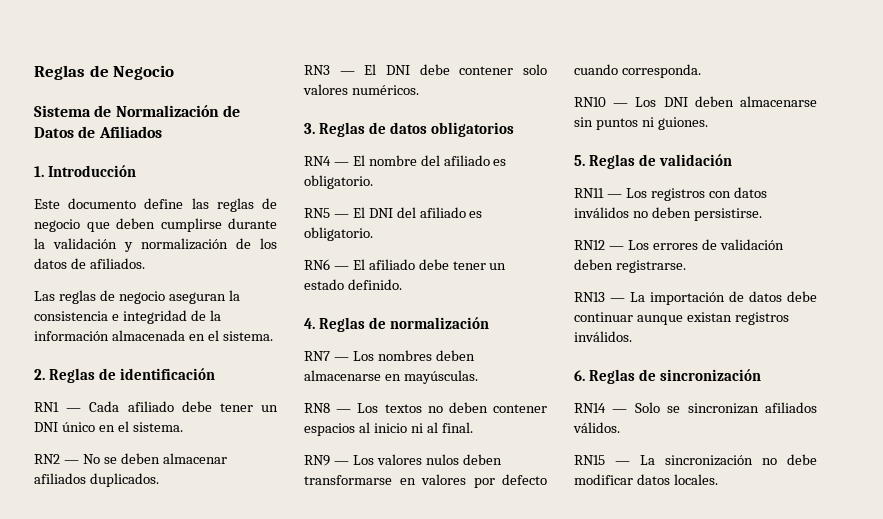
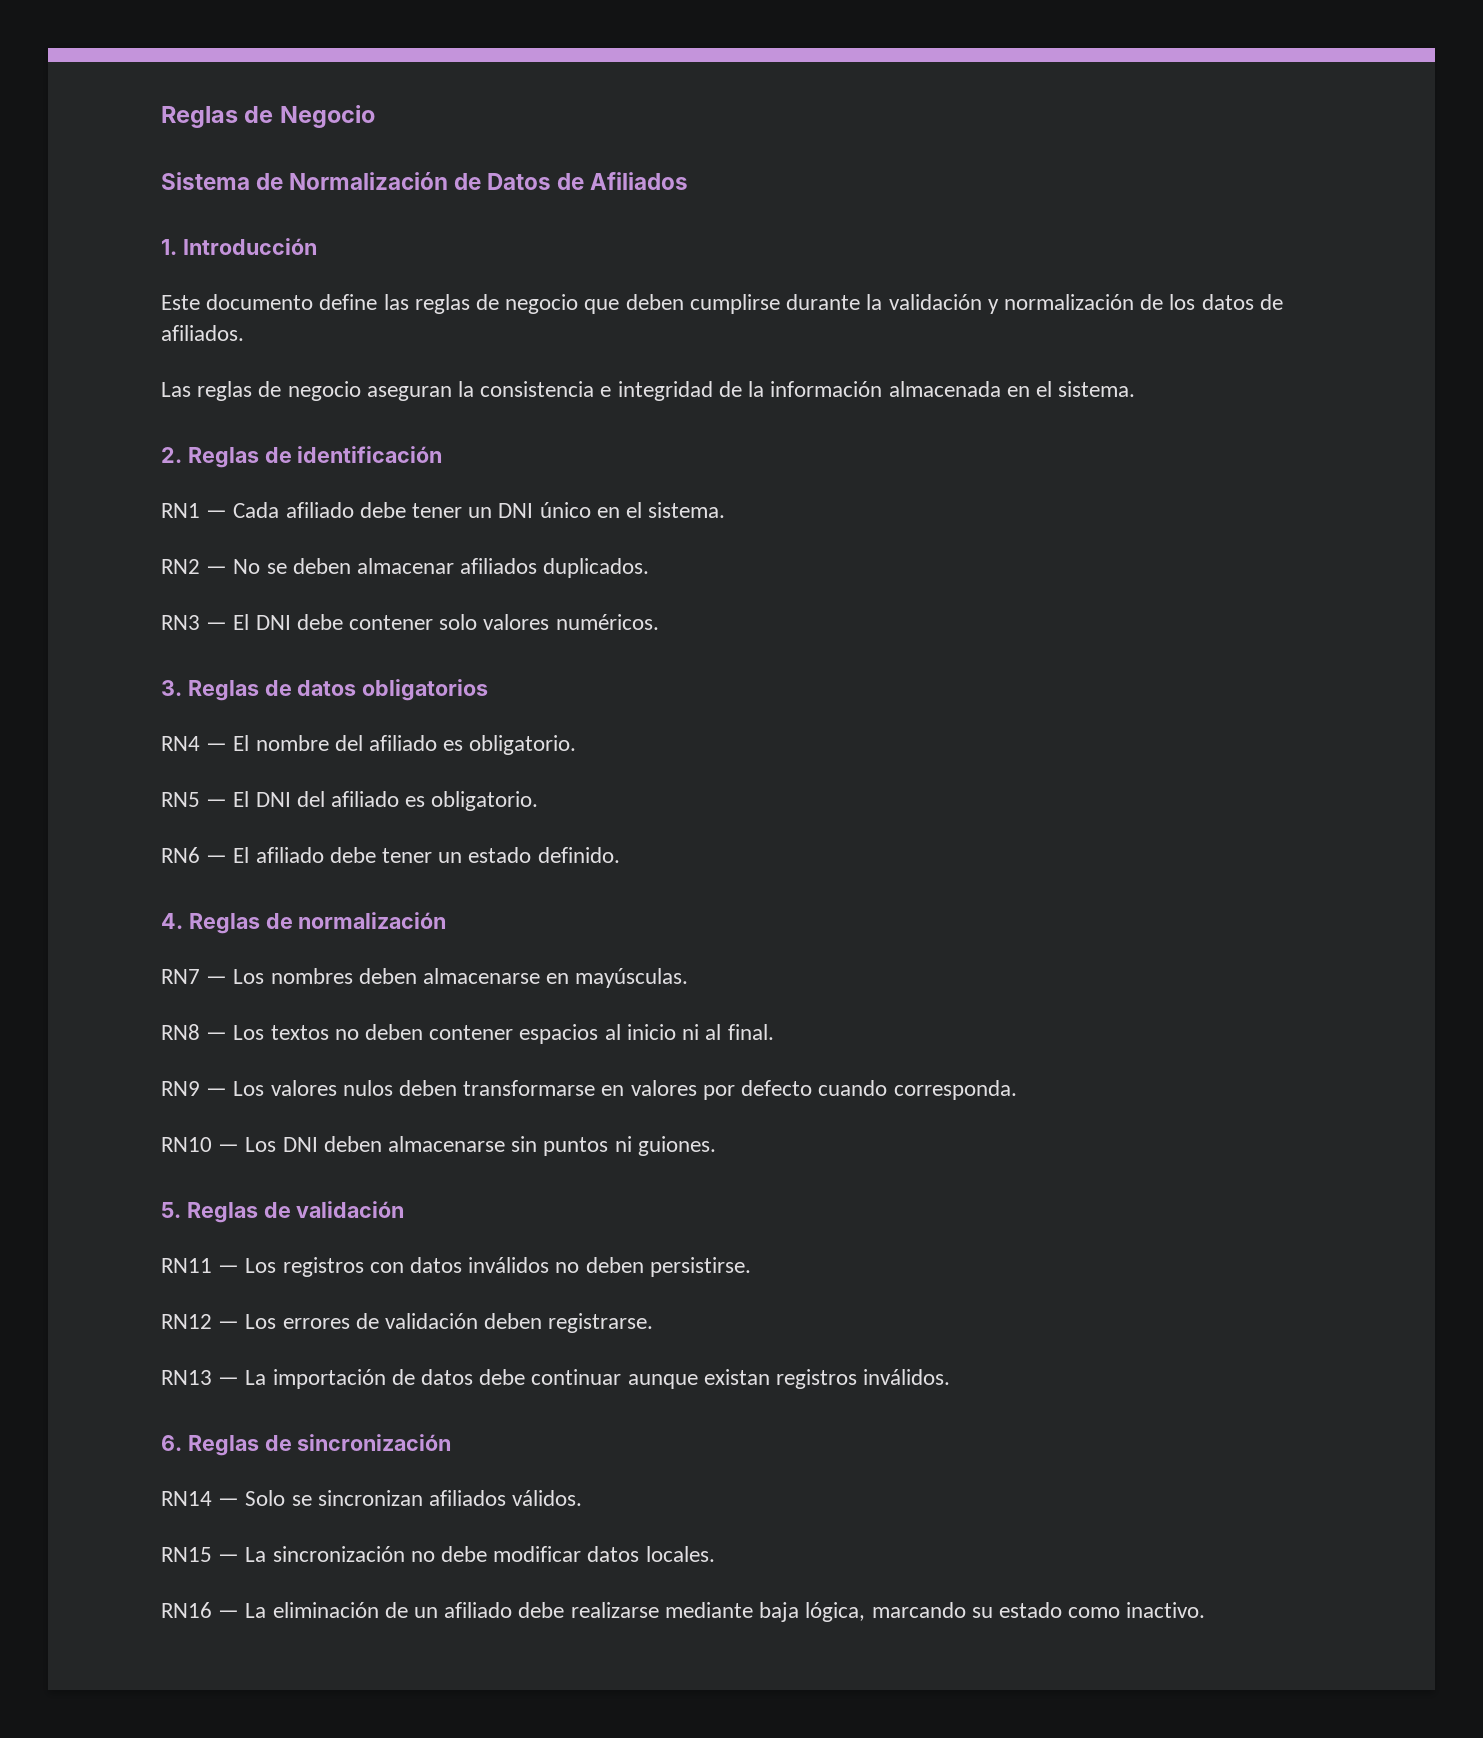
(718, 479) none -> [161,1602,1206,1622] // RN16 — La eliminación de un afiliado debe realizarse mediante baja lógica, marcando su estado como inactivo.

